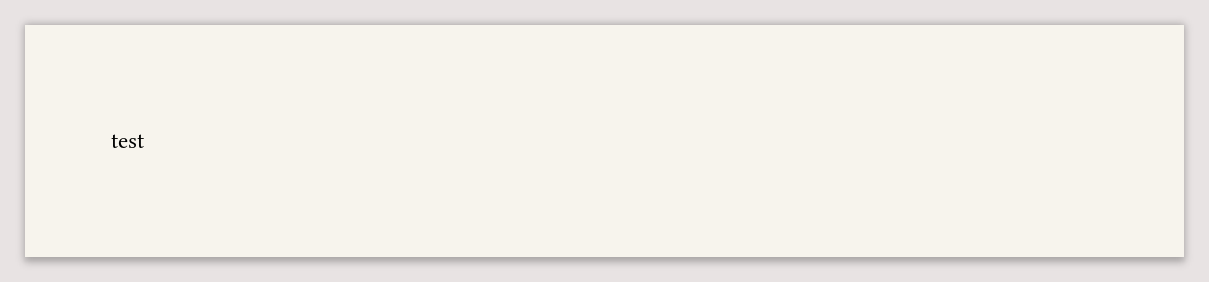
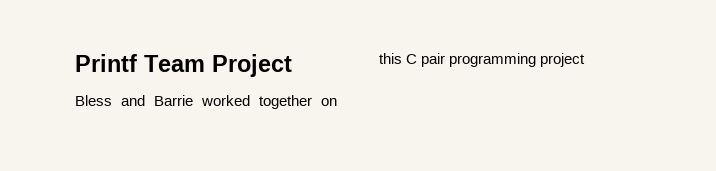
[111,134,144,148] test -> [75,54,292,77] [75,95,337,109] [379,53,586,67] Printf Team Project // Bless and Barrie worked together on this C pair programming project

